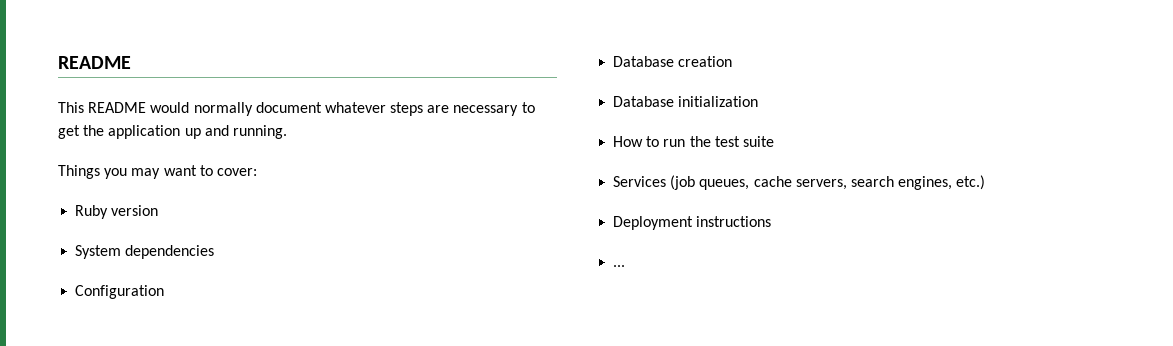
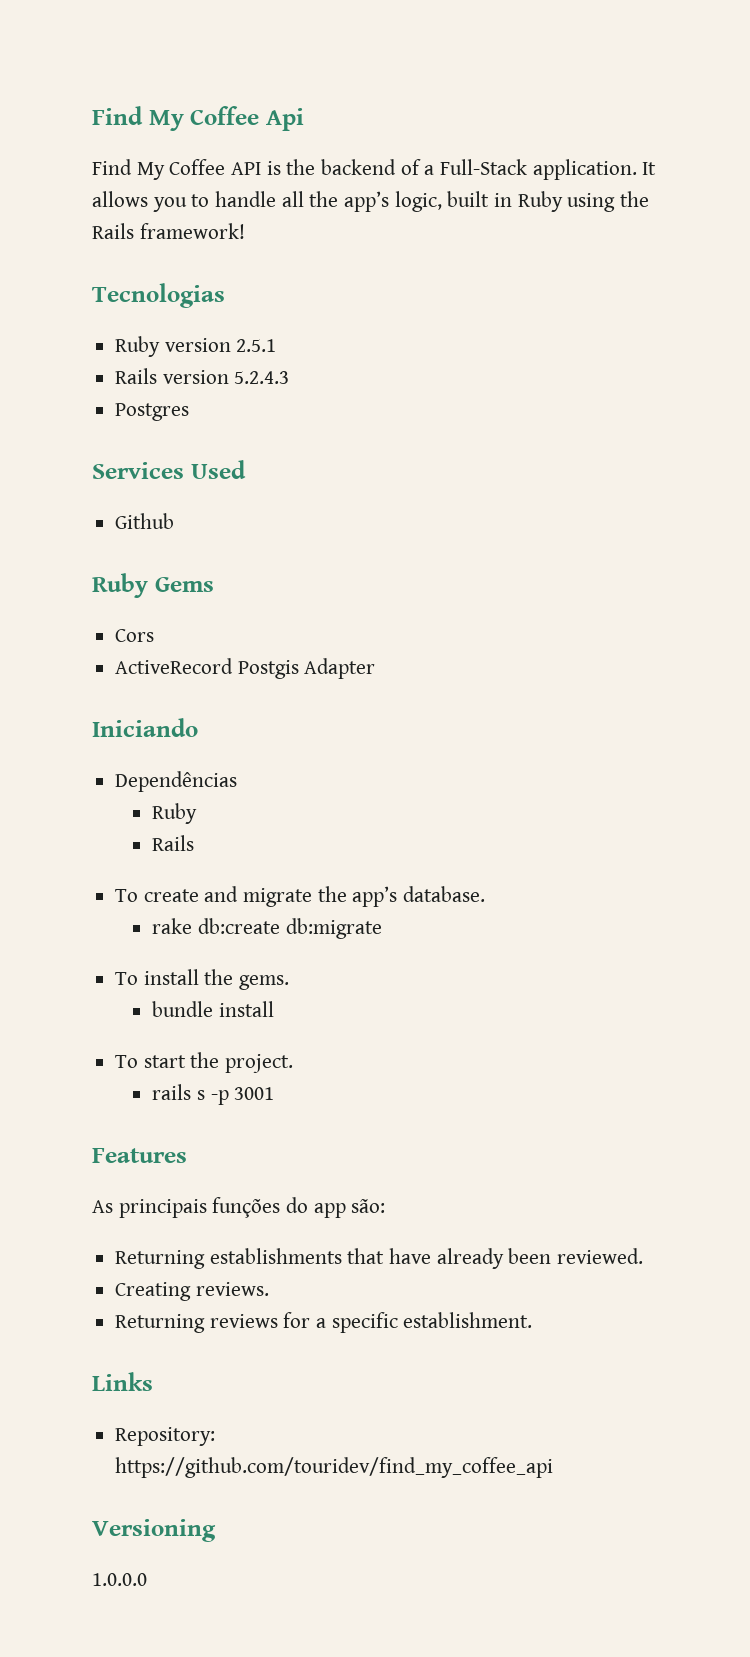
[58,56,131,69] [58,102,535,116] [58,125,287,139] [58,165,257,179] [75,205,159,219] [75,245,215,259] [75,285,165,299] [613,56,733,67] [613,96,759,107] [613,136,774,147] [613,175,986,190] [613,216,772,230] [613,265,626,267] README // This README would normally document whatever steps are necessary to get the application up and running. // Things you may want to cover: // Ruby version // System dependencies // Configuration // Database creation // Database initialization // How to run the test suite // Services (job queues, cache servers, search engines, etc.) // Deployment instructions // ... -> [92,106,304,131] [92,159,657,180] [92,191,650,212] [92,223,245,239] [92,283,225,308] [115,336,277,357] [115,368,290,384] [115,403,190,421] [92,460,246,479] [115,513,175,529] [92,573,214,598] [115,629,155,642] [115,658,376,679] [92,718,198,737] [115,771,238,792] [152,803,198,824] [152,835,195,851] [115,886,486,907] [152,918,382,939] [115,969,290,990] [152,1001,274,1017] [115,1052,294,1073] [152,1084,275,1105] [92,1148,187,1163] [92,1197,386,1218] [115,1248,644,1269] [115,1282,269,1301] [115,1312,533,1333] [92,1372,153,1391] [115,1427,216,1446] [115,1457,554,1478] [92,1519,216,1542] [92,1573,147,1586] Find My Coffee Api // Find My Coffee API is the backend of a Full-Stack application. It allows you to handle all the app’s logic, built in Ruby using the Rails framework! // Tecnologias // Ruby version 2.5.1 // Rails version 5.2.4.3 // Postgres // Services Used // Github // Ruby Gems // Cors // ActiveRecord Postgis Adapter // Iniciando // Dependências // Ruby // Rails // To create and migrate the app’s database. // rake db:create db:migrate // To install the gems. // bundle install // To start the project. // rails s -p 3001 // Features // As principais funções do app são: // Returning establishments that have already been reviewed. // Creating reviews. // Returning reviews for a specific establishment. // Links // Repository: https://github.com/touridev/find_my_coffee_api // Versioning // 1.0.0.0

